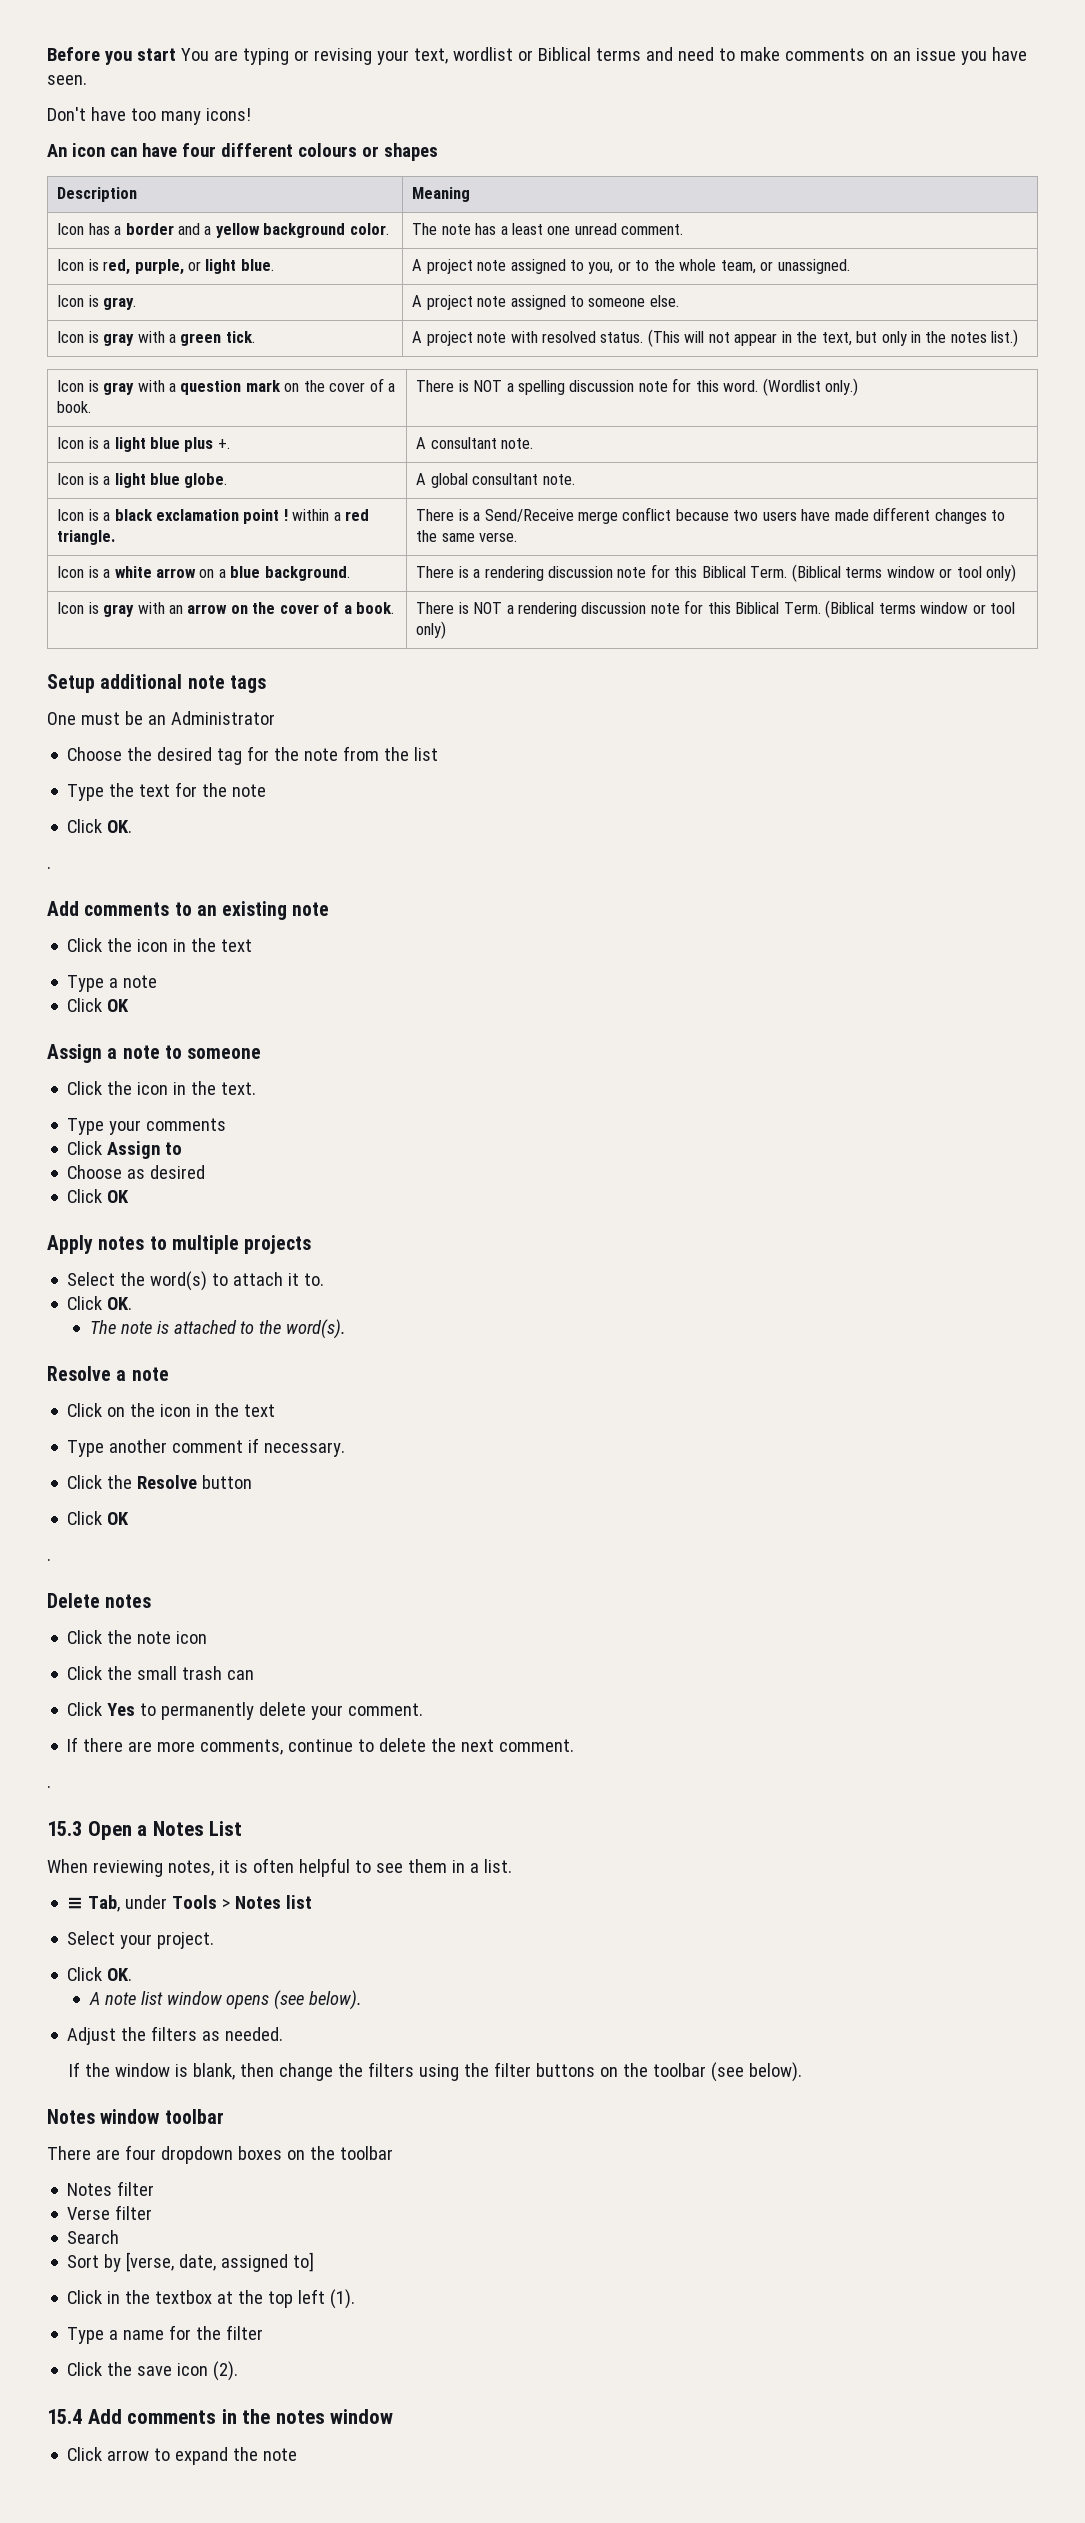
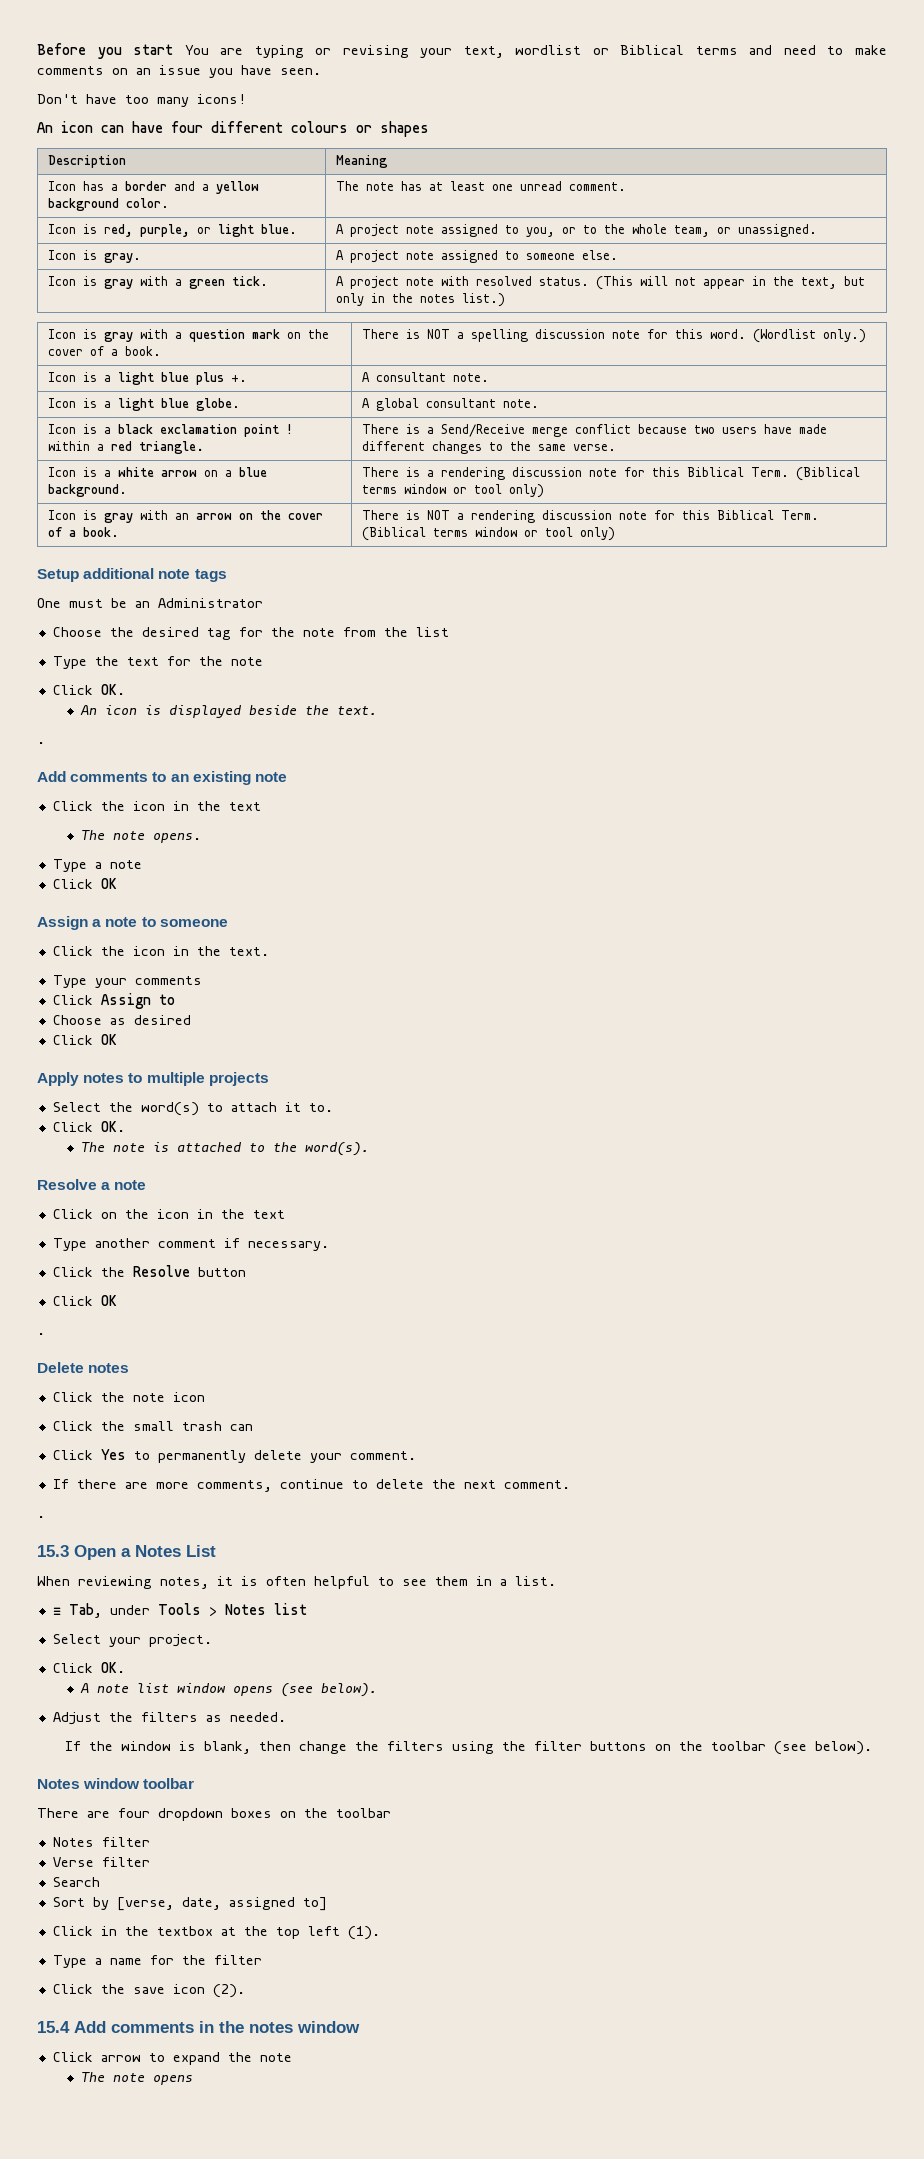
[500,226,508,235] a -> [428,182,443,191] at
(133, 826) none -> [79,705,377,718] // An icon is displayed beside the text.
(253, 945) none -> [80,830,201,843] // The note opens.
(298, 2454) none -> [80,2072,193,2085] // The note opens

